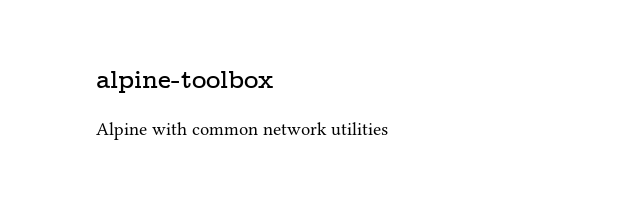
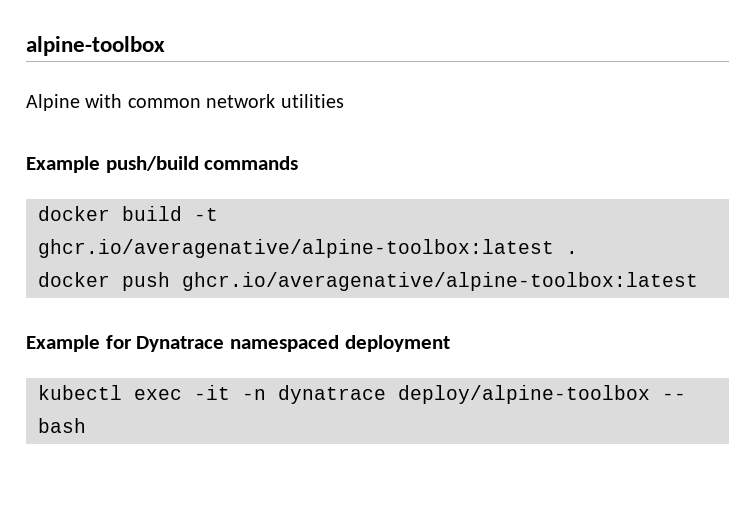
(388, 129) none -> [26,156,299,173] [38,206,218,221] [38,239,578,258] [38,272,698,291] [26,335,450,352] [38,385,686,404] [38,418,86,433] // Example push/build commands // docker build -t ghcr.io/averagenative/alpine-toolbox:latest . // docker push ghcr.io/averagenative/alpine-toolbox:latest // Example for Dynatrace namespaced deployment // kubectl exec -it -n dynatrace deploy/alpine-toolbox -- bash

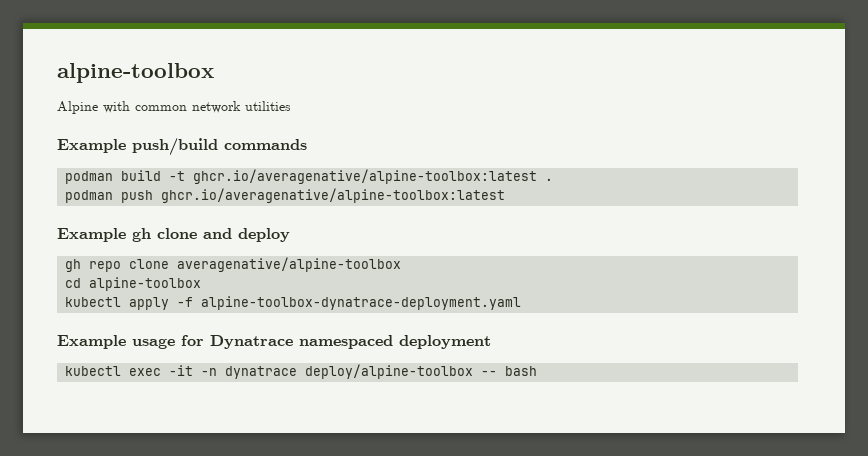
[38,206,110,221] docker -> [65,171,114,184] podman
[38,272,110,287] docker -> [65,190,114,203] podman
(100, 343) none -> [132,228,290,242] [65,257,402,272] [65,277,202,291] [65,296,522,310] [57,335,175,349] gh clone and deploy // gh repo clone averagenative/alpine-toolbox // cd alpine-toolbox // kubectl apply -f alpine-toolbox-dynatrace-deployment.yaml // Example usage

